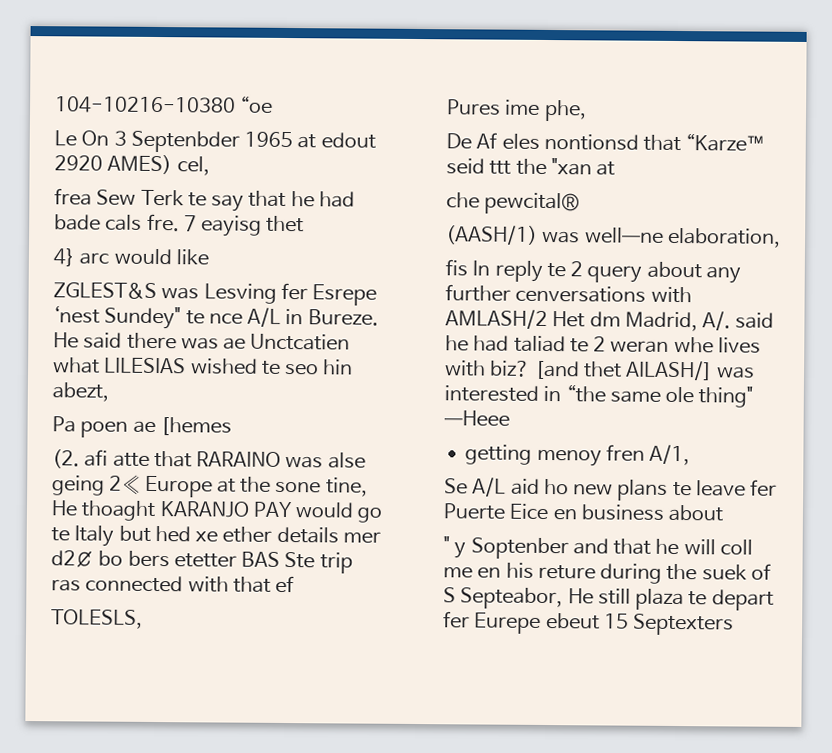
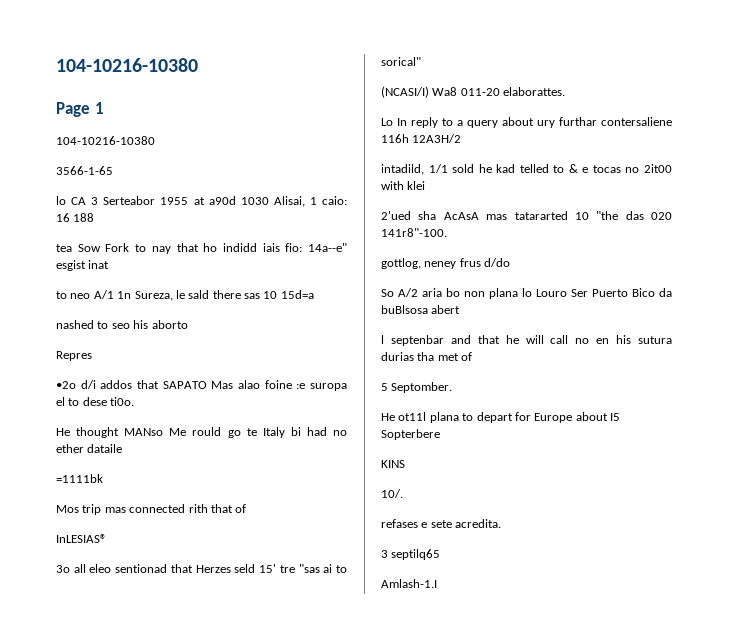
[55,95,274,114] [54,130,376,153] [54,154,210,176] [54,188,355,212] [54,213,305,237] [53,248,209,267] [53,282,378,306] [53,305,379,330] [53,332,351,351] [53,357,354,376] [52,382,109,402] [52,416,232,438] [52,449,366,469] [52,474,368,498] [51,500,383,523] [51,525,381,547] [51,550,353,574] [51,575,295,594] [51,609,143,629] [447,99,587,122] [446,132,766,152] [446,158,616,176] [446,192,581,215] [446,225,781,248] [445,259,741,284] [445,284,692,304] [445,309,775,332] [445,335,761,354] [445,360,756,381] [444,384,754,408] [444,410,510,427] [465,444,691,467] [444,477,778,501] [443,503,725,522] [443,536,753,560] [443,562,771,584] [443,587,774,611] [443,611,735,636] 104-10216-10380 “oe // Le On 3 Septenbder 1965 at edout 2920 AMES) cel, // frea Sew Terk te say that he had bade cals fre. 7 eayisg thet // 4} arc would like // ZGLEST&S was Lesving fer Esrepe ‘nest Sundey" te nce A/L in Bureze. He said there was ae Unctcatien what LILESIAS wished te seo hin abezt, // Pa poen ae [hemes // (2. afi atte that RARAINO was alse geing 2« Europe at the sone tine, He thoaght KARANJO PAY would go te Italy but hed xe ether details mer d2¢ bo bers etetter BAS Ste trip ras connected with that ef // TOLESLS, // Pures ime phe, // De Af eles nontionsd that “Karze™ seid ttt the "xan at // che pewcital® // (AASH/1) was well—ne elaboration, // fis In reply te 2 query about any further cenversations with AMLASH/2 Het dm Madrid, A/. said he had taliad te 2 weran whe lives with biz? [and thet AILASH/] was interested in “the same ole thing" —Heee // getting menoy fren A/1, // Se A/L aid ho new plans te leave fer Puerte Eice en business about // " y Soptenber and that he will coll me en his reture during the suek of S Septeabor, He still plaza te depart fer Eurepe ebeut 15 Septexters -> [56,58,198,72] [56,102,104,117] [56,136,155,145] [56,166,113,175] [56,196,347,207] [56,213,95,222] [56,243,347,254] [56,260,110,271] [56,290,314,301] [56,320,188,329] [56,351,92,361] [56,380,347,391] [56,397,135,406] [56,427,347,438] [56,444,123,453] [56,474,103,483] [56,504,247,515] [56,534,107,543] [56,564,347,573] [381,57,421,66] [381,86,566,98] [381,117,672,128] [381,134,462,143] [381,164,672,175] [381,181,426,190] [381,211,672,220] [381,228,447,237] [381,258,511,269] [381,288,672,299] [381,305,461,314] [381,335,672,346] [381,352,473,361] [381,382,453,393] [381,412,620,423] [381,429,440,440] [381,460,405,468] [381,489,403,498] [381,519,502,528] [381,549,441,560] [381,579,437,588] 104-10216-10380 // Page 1 // 104-10216-10380 // 3566-1-65 // lo CA 3 Serteabor 1955 at a90d 1030 Alisai, 1 caio: 16 188 // tea Sow Fork to nay that ho indidd iais fio: 14a--e" esgist inat // to neo A/1 1n Sureza, le sald there sas 10 15d=a // nashed to seo his aborto // Repres // •2o d/i addos that SAPATO Mas alao foine :e suropa el to dese ti0o. // He thought MANso Me rould go te Italy bi had no ether dataile // =1111bk // Mos trip mas connected rith that of // InLESIAS® // 3o all eleo sentionad that Herzes seld 15' tre "sas ai to sorical" // (NCASI/I) Wa8 011-20 elaborattes. // Lo In reply to a query about ury furthar contersaliene 116h 12A3H/2 // intadild, 1/1 sold he kad telled to & e tocas no 2it00 with klei // 2'ued sha AcAsA mas tatararted 10 "the das 020 141r8"-100. // gottlog, neney frus d/do // So A/2 aria bo non plana lo Louro Ser Puerto Bico da buBlsosa abert // l septenbar and that he will call no en his sutura durias tha met of // 5 Septomber. // He ot11l plana to depart for Europe about I5 Sopterbere // KINS // 10/. // refases e sete acredita. // 3 septilq65 // Amlash-1.I

